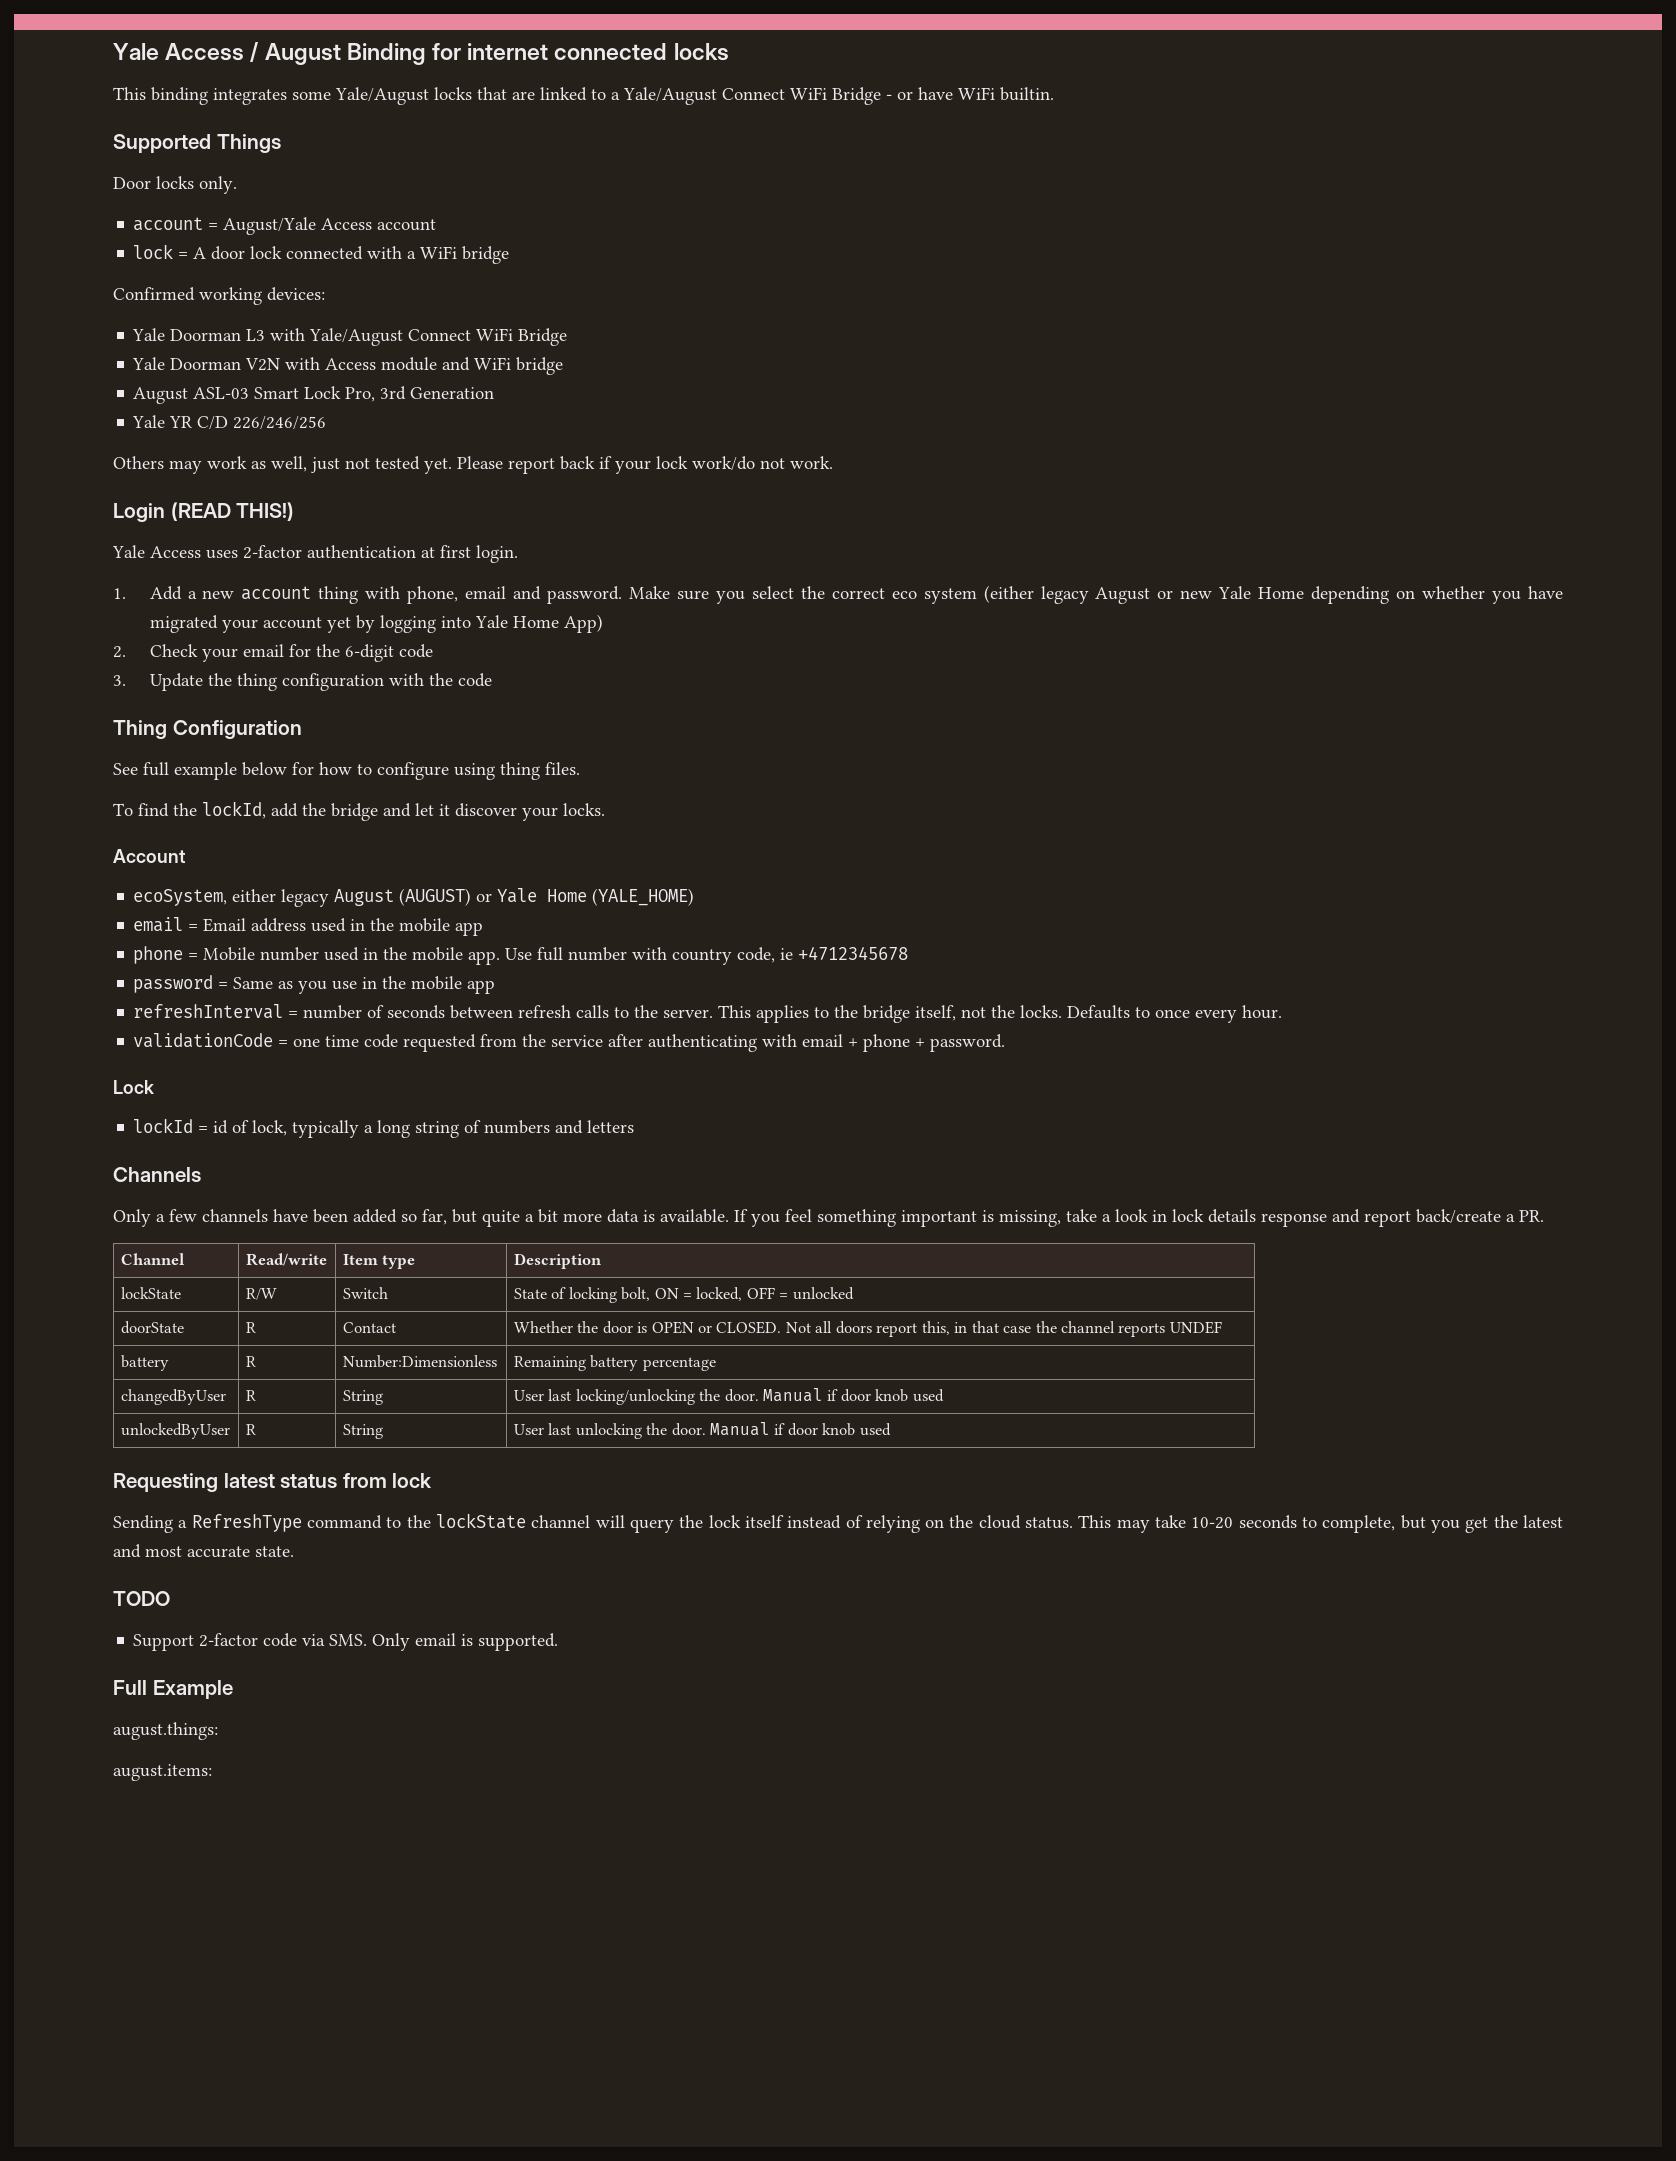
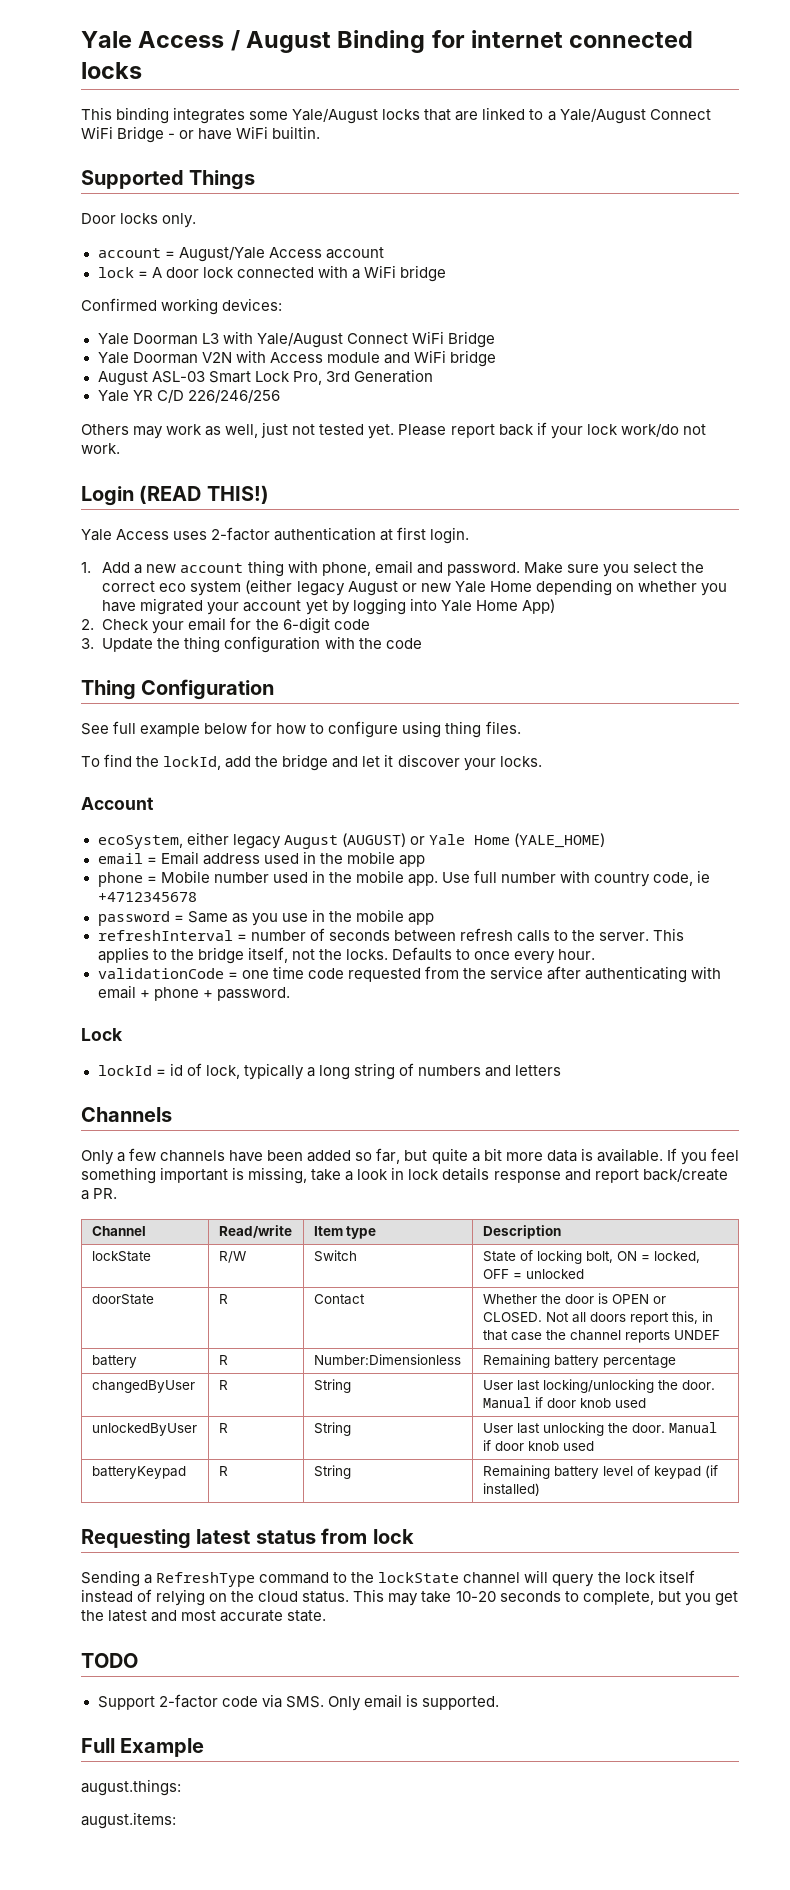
(891, 1429) none -> [91,1466,186,1479] [218,1466,228,1476] [313,1465,351,1479] [482,1465,718,1479] [482,1483,540,1496] // batteryKeypad | R | String | Remaining battery level of keypad (if installed)

